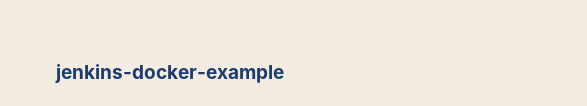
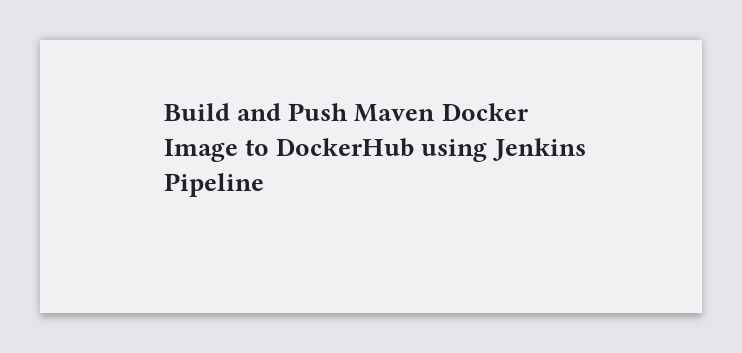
[55,64,284,83] jenkins-docker-example -> [164,103,529,122] [164,138,586,162] [164,173,264,197] Build and Push Maven Docker Image to DockerHub using Jenkins Pipeline

